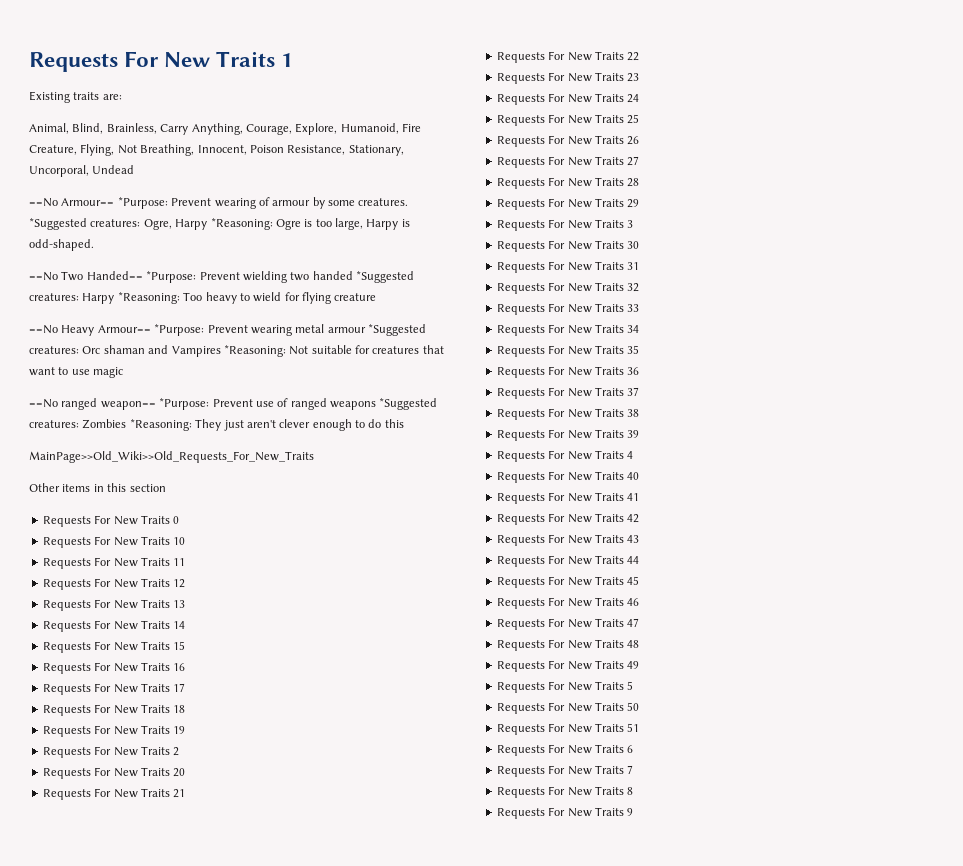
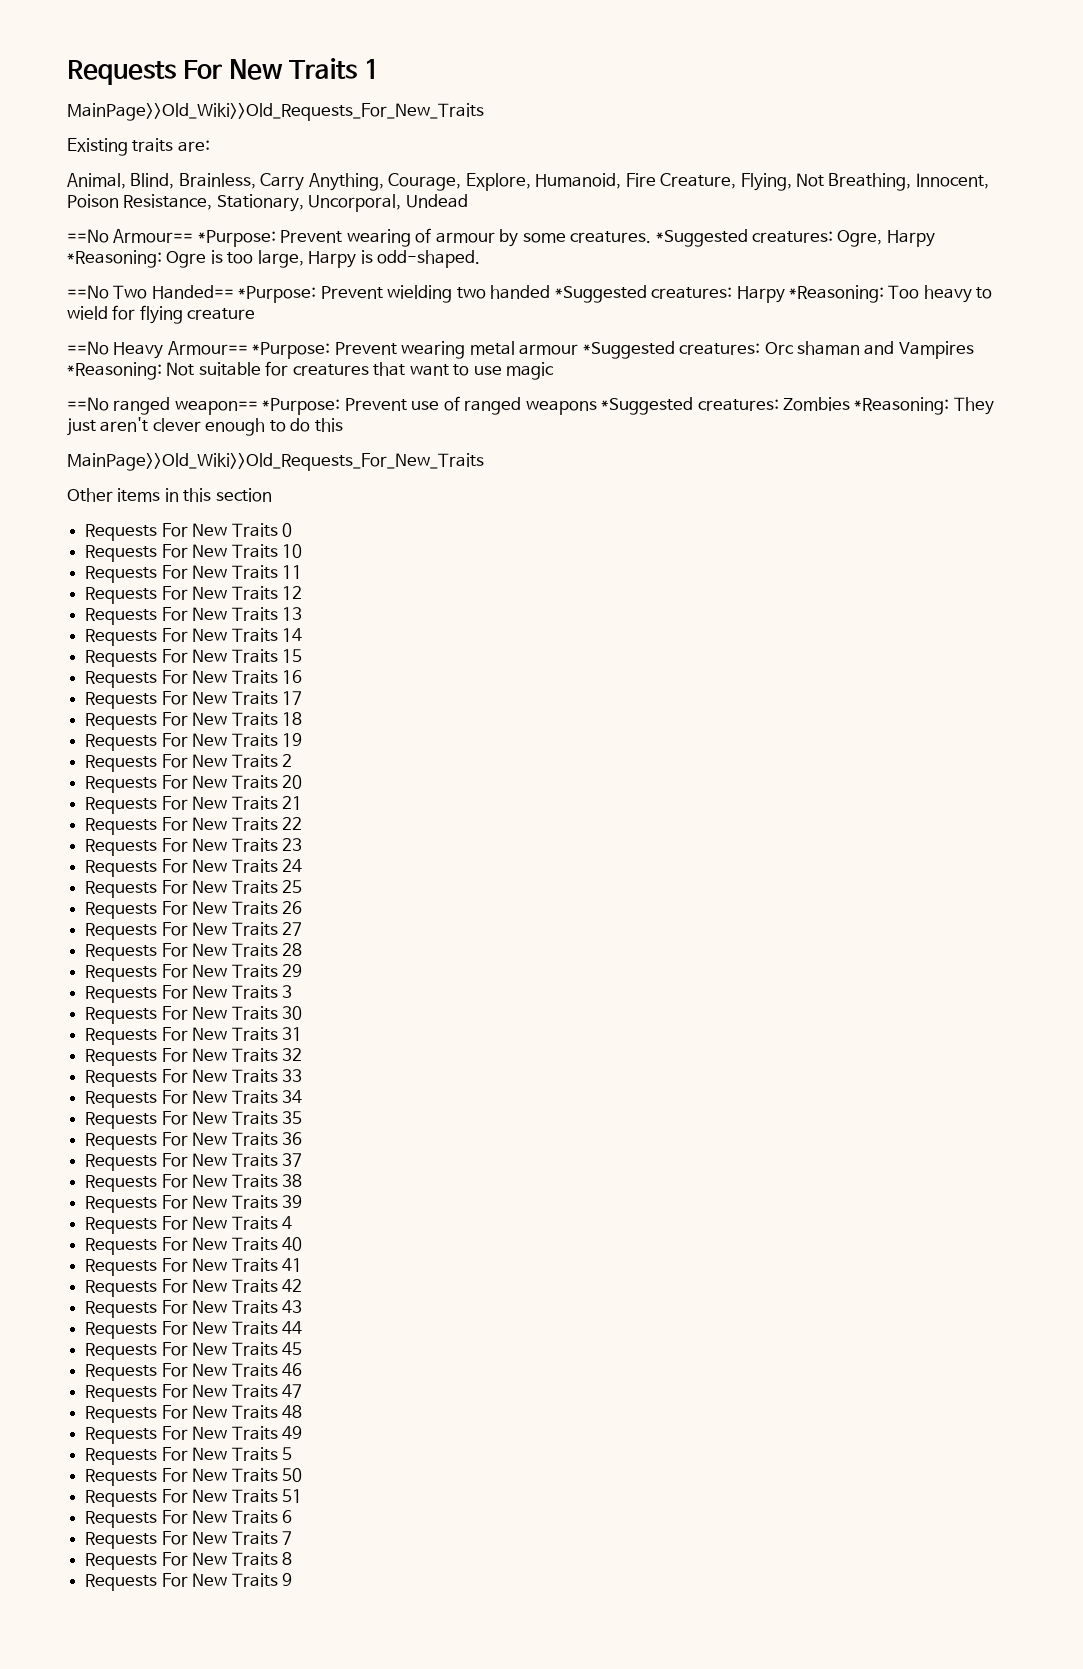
(294, 60) none -> [67,103,484,121] // MainPage>>Old_Wiki>>Old_Requests_For_New_Traits

